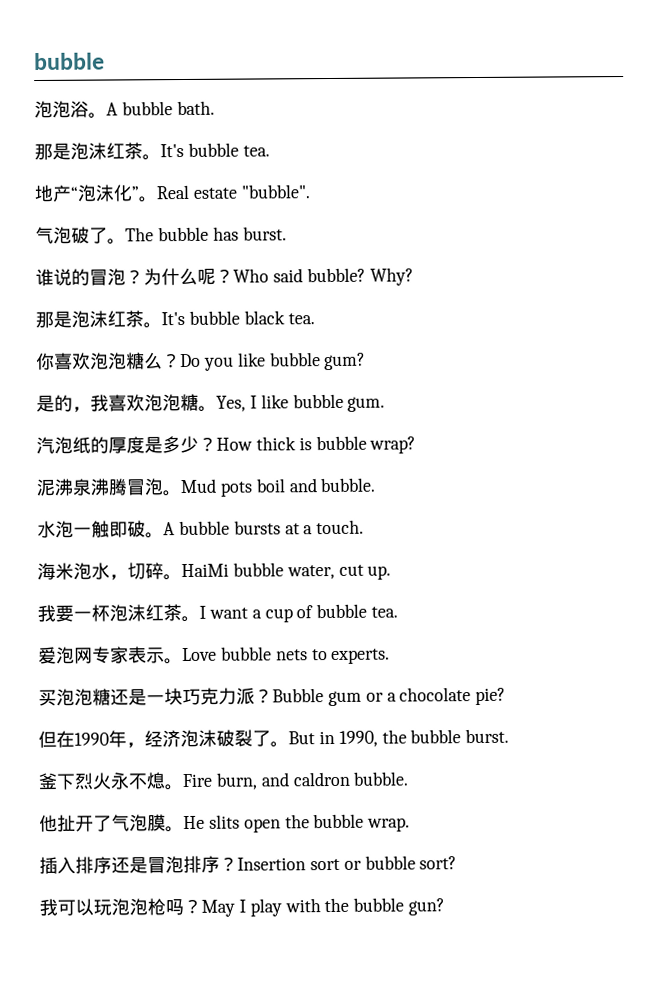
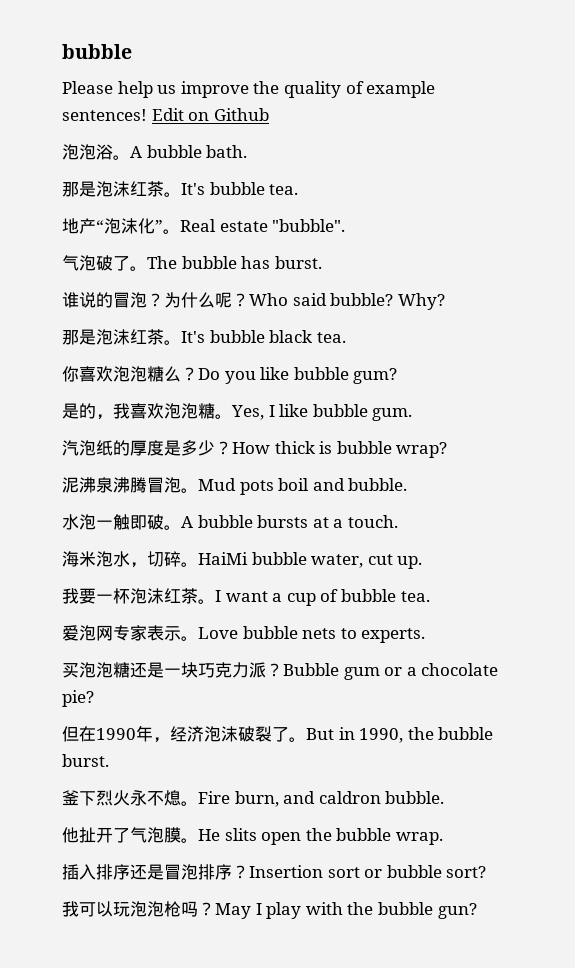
[33,52,105,71] bubble -> [62,44,132,59] [62,81,436,98] [62,108,269,121] bubble // Please help us improve the quality of example sentences! Edit on Github

